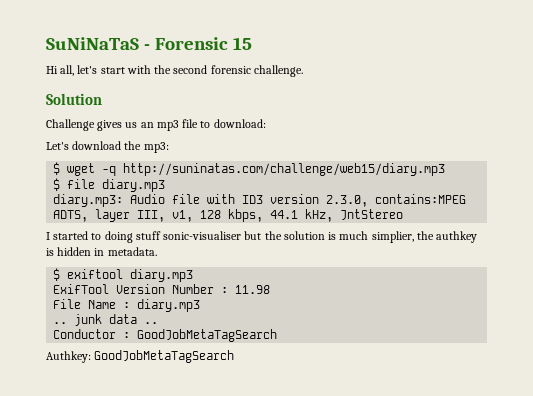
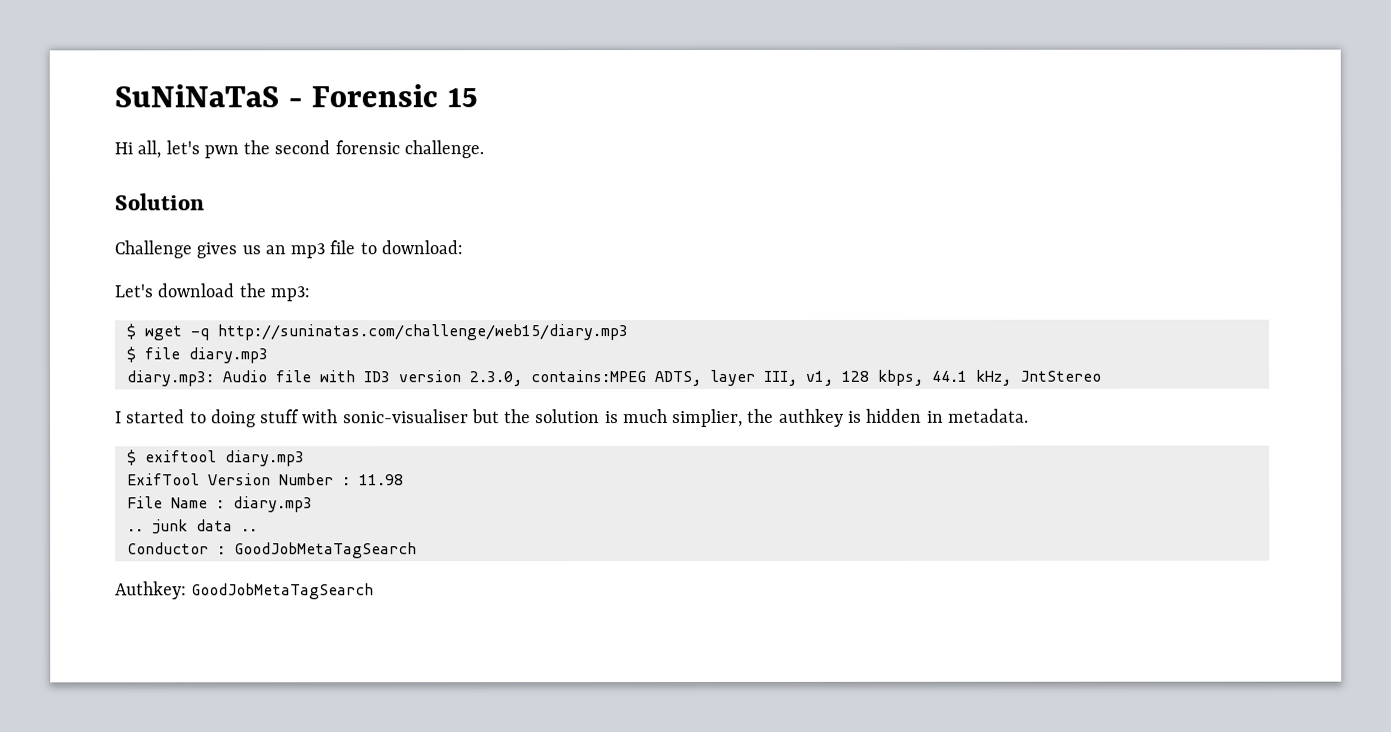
[100,65,151,74] start with -> [203,145,239,159] pwn
(161, 235) none -> [302,409,339,424] with

